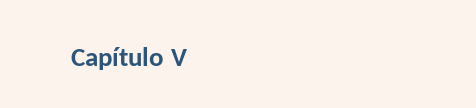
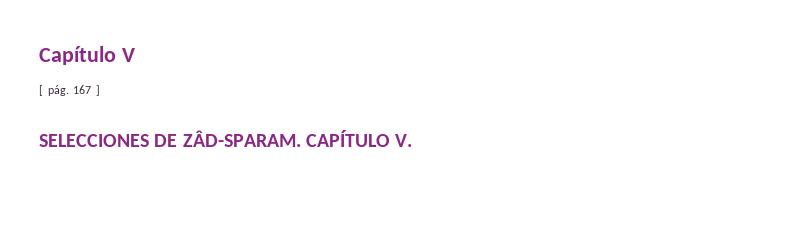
(188, 57) none -> [39,85,101,96] [39,130,413,147] // [ pág. 167 ] // SELECCIONES DE ZÂD-SPARAM. CAPÍTULO V.

